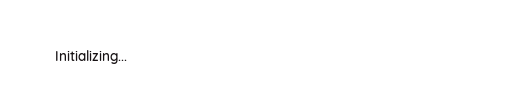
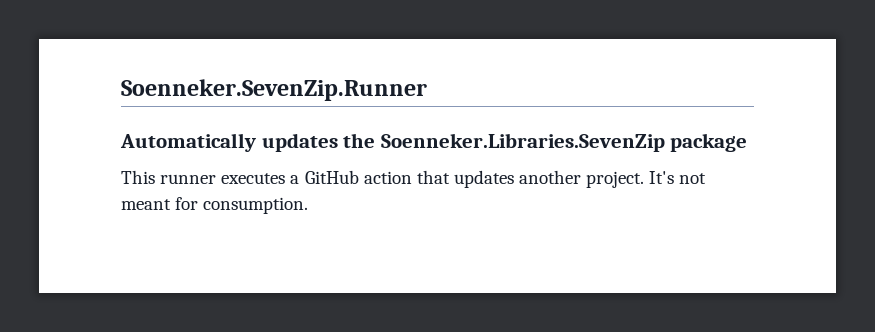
[55,50,127,64] Initializing... -> [121,79,427,101] [120,133,748,152] [121,170,707,188] [121,197,309,214] Soenneker.SevenZip.Runner // Automatically updates the Soenneker.Libraries.SevenZip package // This runner executes a GitHub action that updates another project. It's not meant for consumption.

